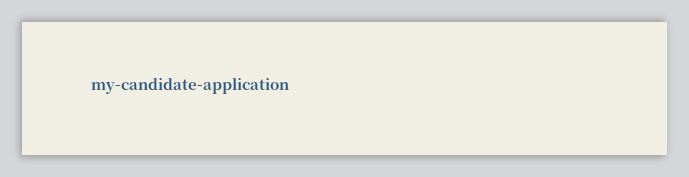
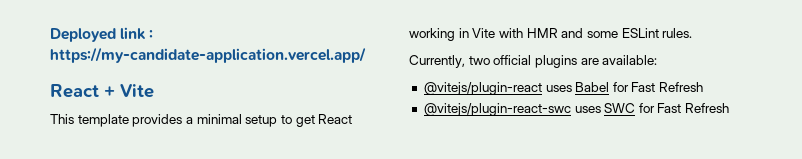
[91,77,289,94] my-candidate-application -> [50,27,154,42] [50,47,366,63] [50,84,154,98] [50,114,353,127] [409,28,693,41] [409,55,658,68] [423,82,704,95] [423,103,730,116] Deployed link : https://my-candidate-application.vercel.app/ // React + Vite // This template provides a minimal setup to get React working in Vite with HMR and some ESLint rules. // Currently, two official plugins are available: // @vitejs/plugin-react uses Babel for Fast Refresh // @vitejs/plugin-react-swc uses SWC for Fast Refresh

